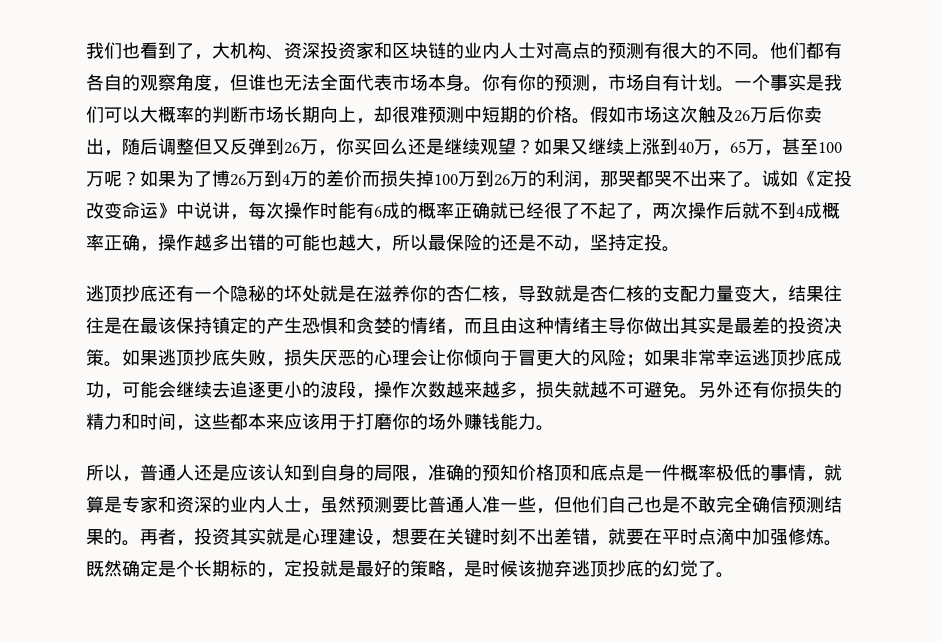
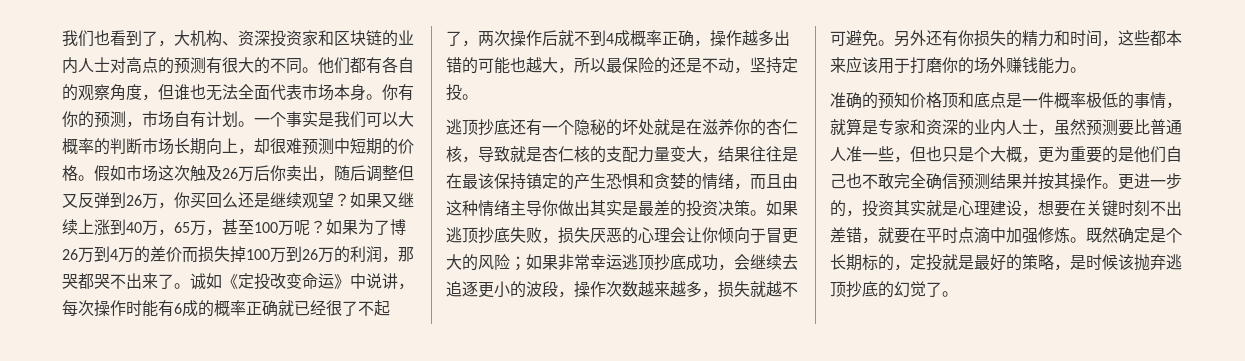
[122,381,158,398] 可能 -> (734, 267) none
[86,464,428,482] 所以，普通人还是应该认知到自身的局限， -> (1086, 70) none
(572, 504) none -> [926,146,1134,163] 也只是个大概，更为重要的是
[662,496,680,513] 是 -> (862, 181) none
[104,528,176,546] 的。再者 -> [1022,173,1182,190] [830,200,846,217] 并按其操作。更进一步的

